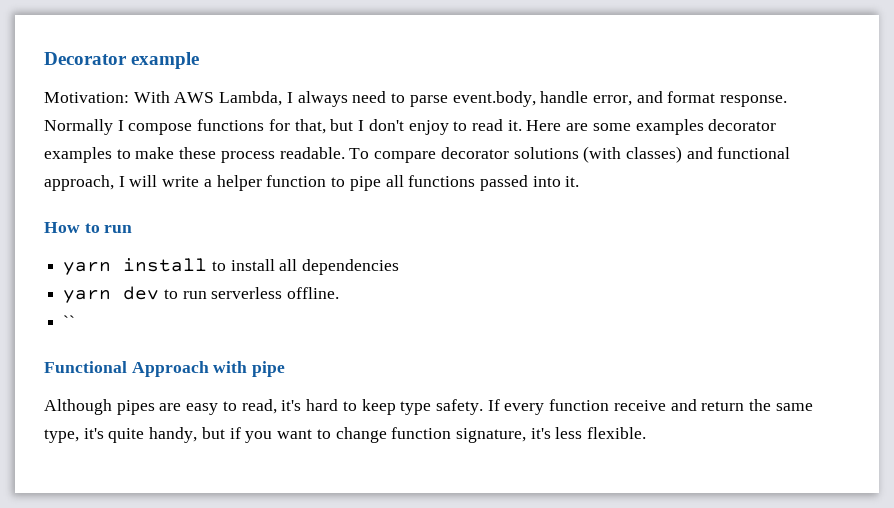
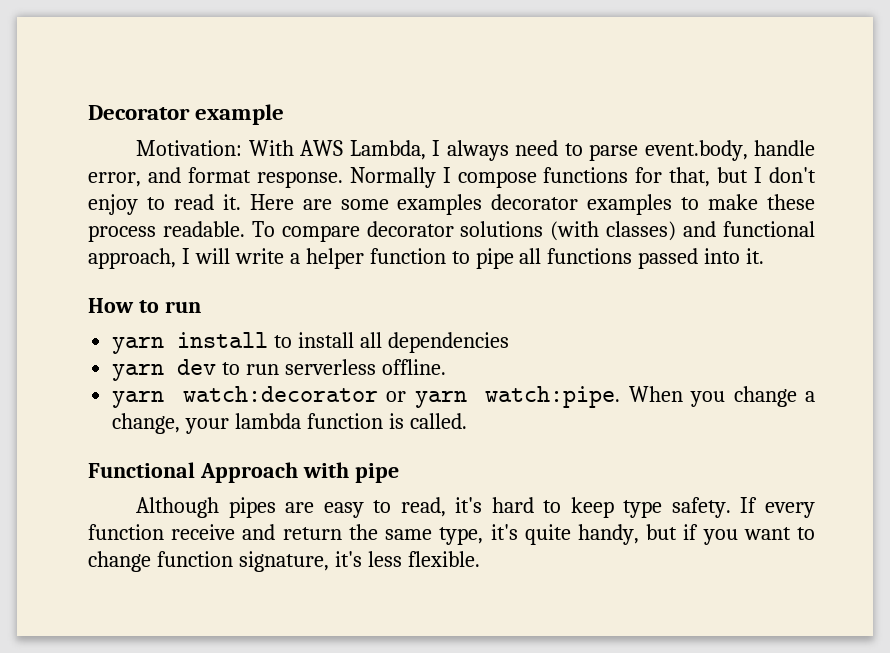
[63,315,76,327] `` -> [112,386,815,408] [112,413,467,434] yarn watch:decorator or yarn watch:pipe. When you change a change, your lambda function is called.

